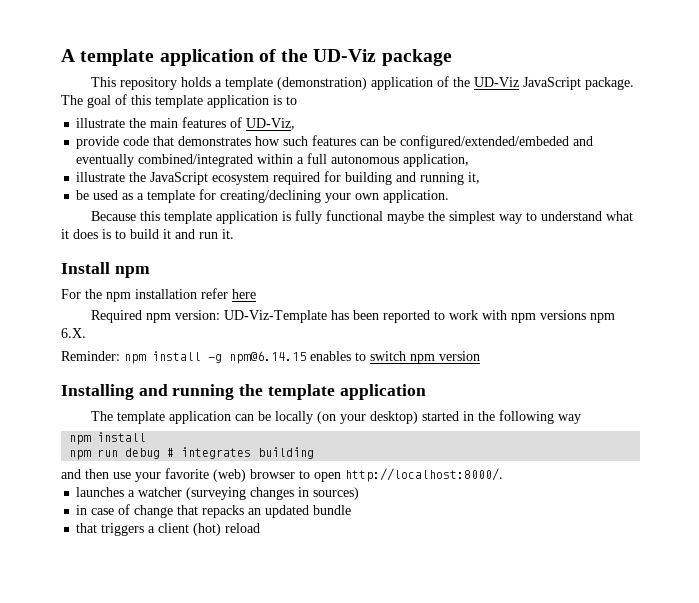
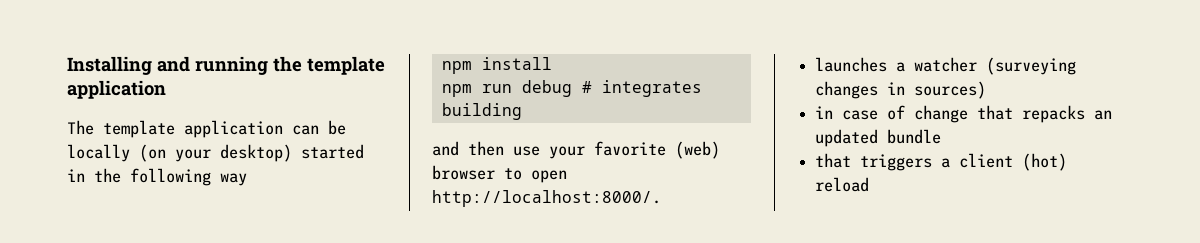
[61,49,452,66] [90,76,634,90] [61,94,297,108] [76,117,296,130] [76,135,594,149] [76,153,470,167] [76,171,481,185] [76,189,450,203] [90,210,633,224] [61,229,234,239] [61,262,150,278] [61,288,256,302] [90,310,615,323] [61,328,86,338] [61,351,480,364] A template application of the UD-Viz package // This repository holds a template (demonstration) application of the UD-Viz JavaScript package. The goal of this template application is to // illustrate the main features of UD-Viz, // provide code that demonstrates how such features can be configured/extended/embeded and eventually combined/integrated within a full autonomous application, // illustrate the JavaScript ecosystem required for building and running it, // be used as a template for creating/declining your own application. // Because this template application is fully functional maybe the simplest way to understand what it does is to build it and run it. // Install npm // For the npm installation refer here // Required npm version: UD-Viz-Template has been reported to work with npm versions npm 6.X. // Reminder: npm install -g npm@6.14.15 enables to switch npm version // -> (67, 65) none

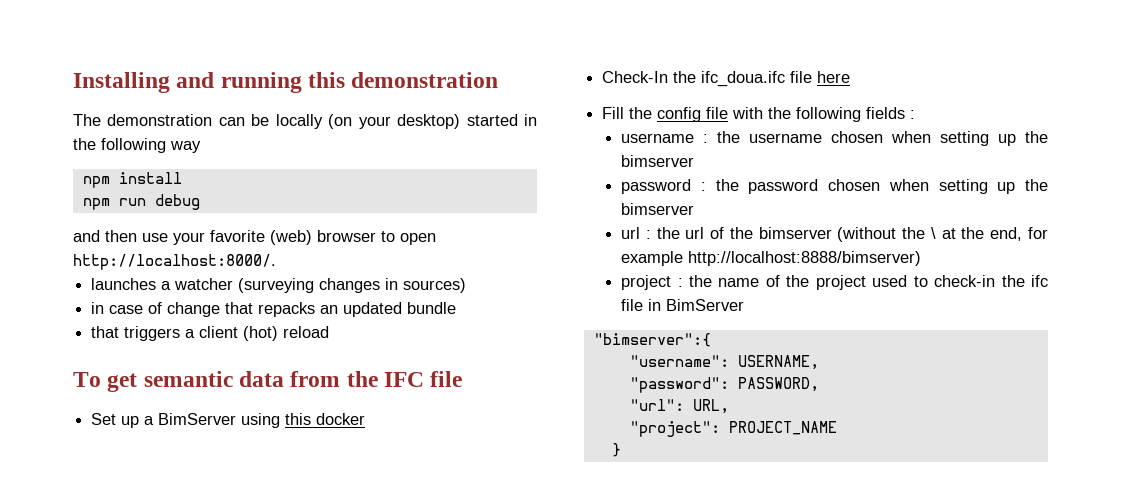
[273,56,385,75] [67,80,166,99] the template application -> [308,72,499,88] this demonstration
[103,120,283,138] template application -> [107,114,213,126] demonstration
[581,80,702,97] [441,103,522,120] # integrates building -> (200, 202) none
(870, 184) none -> [73,371,463,392] [91,413,366,428] [602,71,851,87] [602,107,916,122] [621,131,1048,146] [621,155,695,167] [621,179,1048,194] [621,203,695,215] [621,227,1048,242] [621,251,922,266] [621,275,1048,290] [621,299,745,311] [593,333,711,347] [629,355,819,370] [629,377,819,393] [629,399,729,414] [629,421,837,437] [611,443,621,457] // To get semantic data from the IFC file // Set up a BimServer using this docker // Check-In the ifc_doua.ifc file here // Fill the config file with the following fields : // username : the username chosen when setting up the bimserver // password : the password chosen when setting up the bimserver // url : the url of the bimserver (without the \ at the end, for example http://localhost:8888/bimserver) // project : the name of the project used to check-in the ifc file in BimServer // "bimserver":{ // "username": USERNAME, // "password": PASSWORD, // "url": URL, // "project": PROJECT_NAME // }

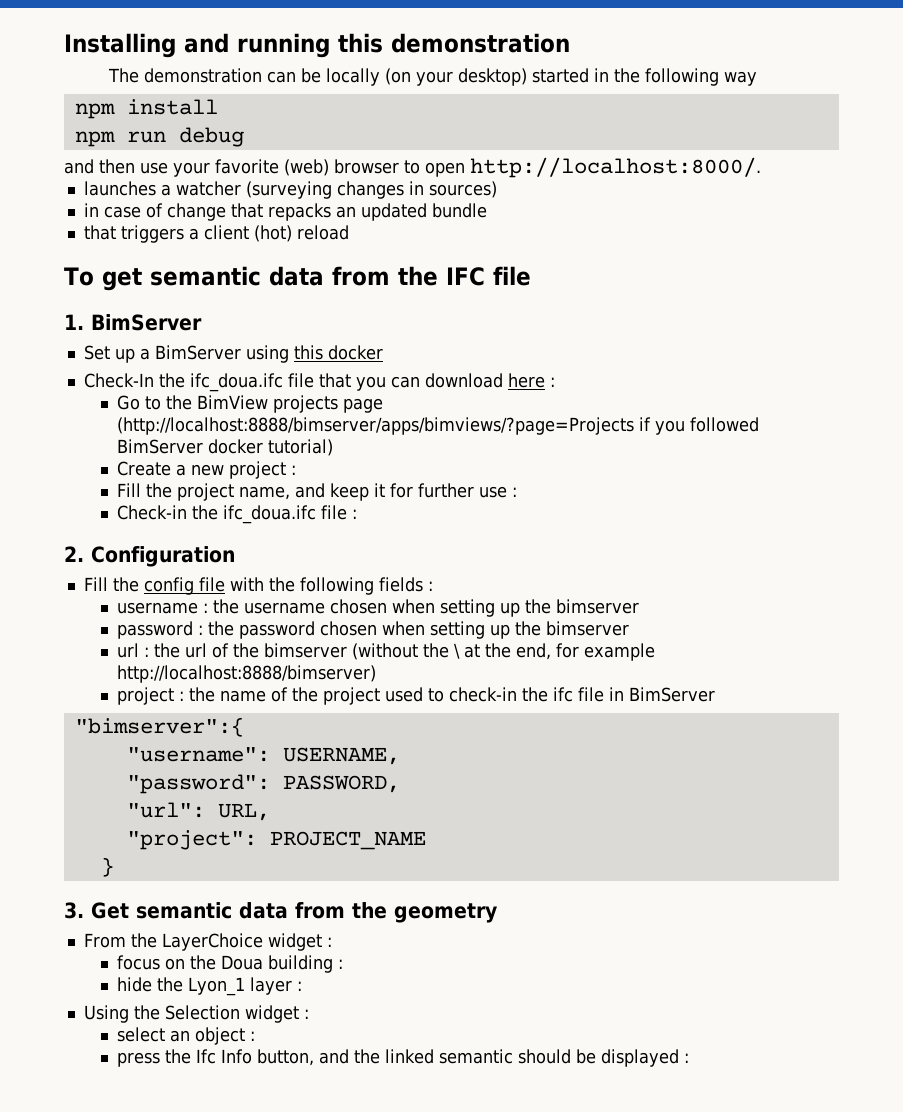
(463, 379) none -> [64,314,202,331] // 1. BimServer
[817,71,851,83] here -> [318,373,555,391] [117,395,384,413] [117,417,760,435] [117,439,334,456] [117,461,297,479] [117,483,518,501] [117,505,358,524] [64,546,235,567] that you can download here : // Go to the BimView projects page (http://localhost:8888/bimserver/apps/bimviews/?page=Projects if you followed BimServer docker tutorial) // Create a new project : // Fill the project name, and keep it for further use : // Check-in the ifc_doua.ifc file : // 2. Configuration
(621, 450) none -> [64,902,497,923] [83,933,332,951] [117,955,344,973] [117,977,303,996] [83,1005,309,1023] [117,1027,256,1045] [117,1049,690,1067] // 3. Get semantic data from the geometry // From the LayerChoice widget : // focus on the Doua building : // hide the Lyon_1 layer : // Using the Selection widget : // select an object : // press the Ifc Info button, and the linked semantic should be displayed :

